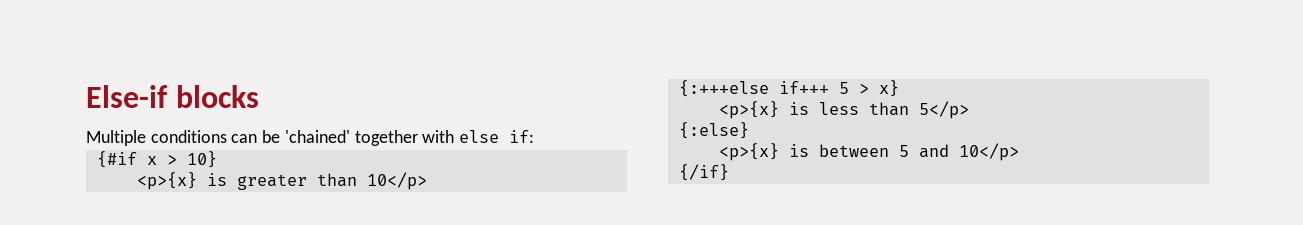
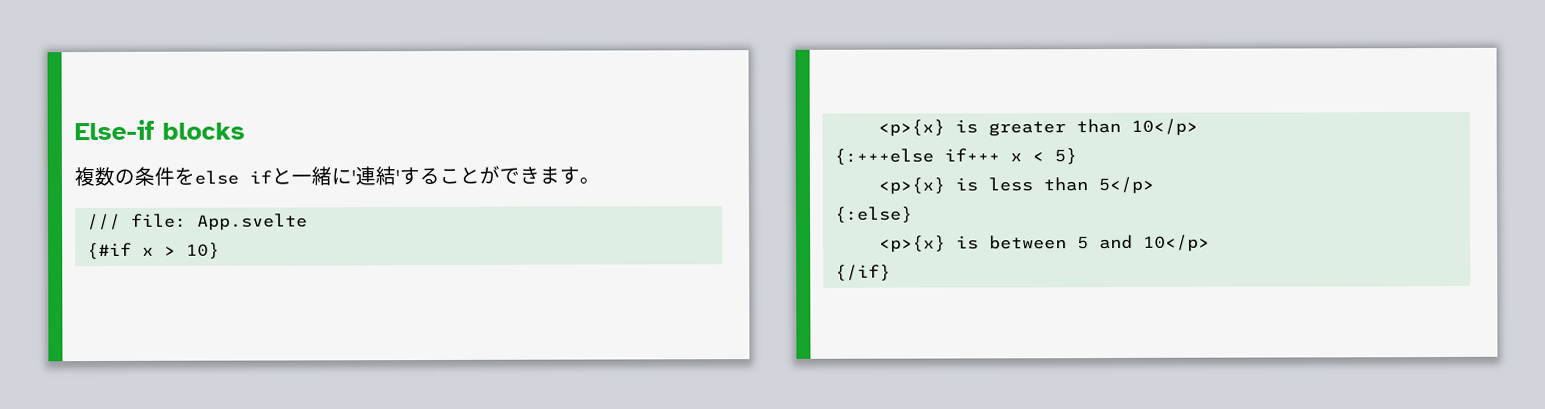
[86,130,535,146] Multiple conditions can be 'chained' together with else if: -> [74,165,600,187] [86,213,308,231] 複数の条件をelse ifと一緒に'連結'することができます。 // /// file: App.svelte
[838,80,899,97] 5 > x} -> [1009,148,1077,165] x < 5}

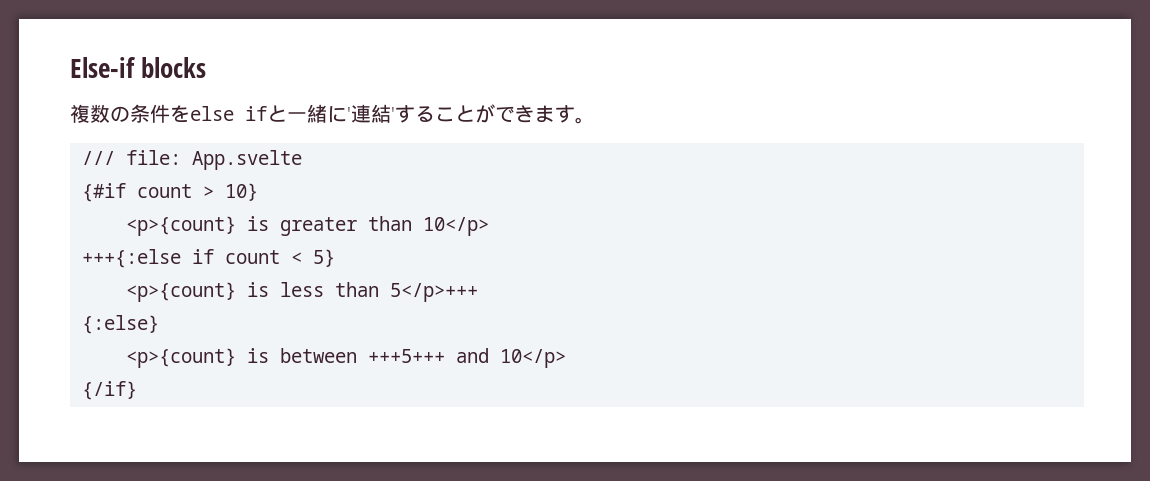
[141,247,154,256] x -> [136,184,192,198] count
[877,119,945,137] <p>{x} -> [125,216,236,236] <p>{count}
[833,148,1022,165] {:+++else if+++ x -> [81,249,280,268] +++{:else if count
[877,177,945,195] <p>{x} -> [125,282,236,302] <p>{count}
[1097,176,1154,195] 5</p> -> [389,283,478,302] 5</p>+++
[878,235,946,253] <p>{x} -> [125,348,236,368] <p>{count}
[1076,236,1089,250] 5 -> [367,349,445,363] +++5+++

